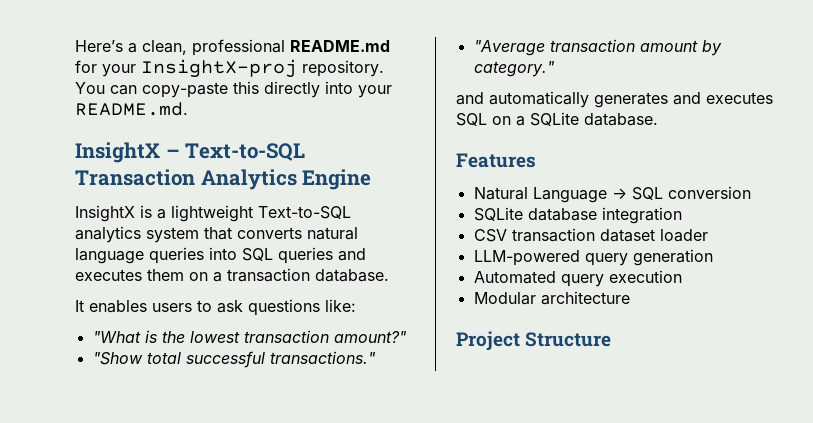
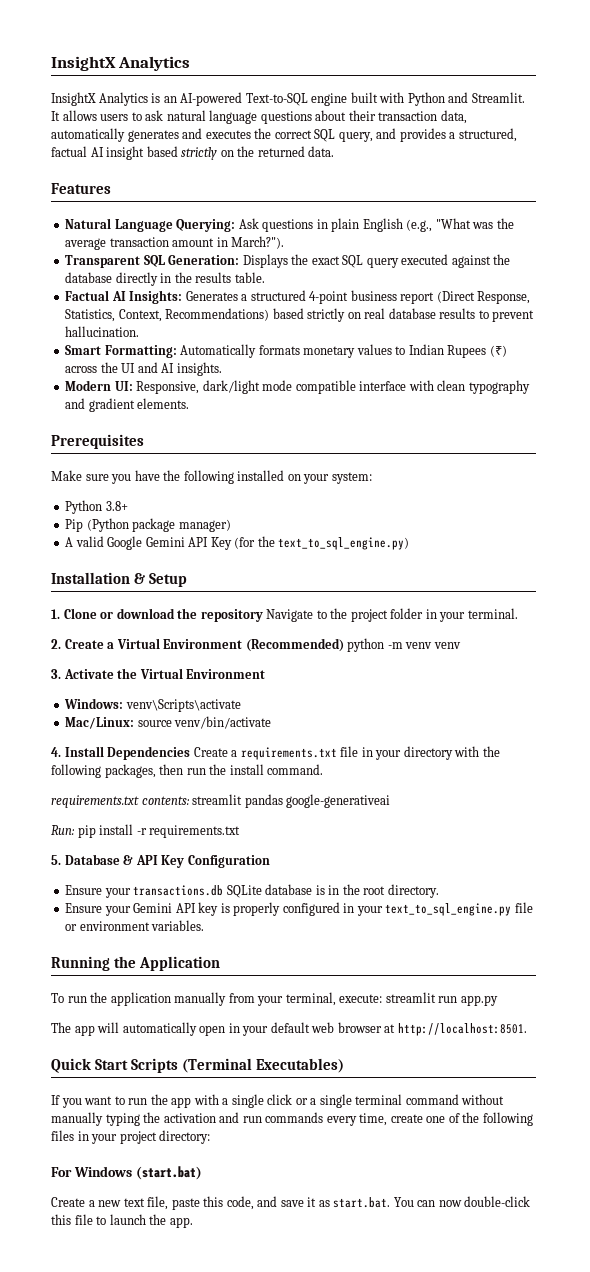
[75,39,390,56] [75,59,384,78] [75,81,392,98] [75,102,188,116] [75,142,306,163] [75,169,372,190] [75,205,351,222] [75,226,358,243] [75,247,366,264] [75,268,389,282] [75,299,356,316] [92,330,407,343] [92,351,376,368] [473,39,722,56] [473,61,555,77] [456,91,773,108] [456,112,658,126] [456,153,536,168] [473,186,751,203] [473,207,682,224] [473,228,708,242] [473,249,713,266] [473,270,682,287] [473,291,630,305] [456,331,612,351] Here’s a clean, professional README.md for your InsightX-proj repository. You can copy-paste this directly into your README.md. // InsightX – Text-to-SQL Transaction Analytics Engine // InsightX is a lightweight Text-to-SQL analytics system that converts natural language queries into SQL queries and executes them on a transaction database. // It enables users to ask questions like: // "What is the lowest transaction amount?" // "Show total successful transactions." // "Average transaction amount by category." // and automatically generates and executes SQL on a SQLite database. // Features // Natural Language → SQL conversion // SQLite database integration // CSV transaction dataset loader // LLM-powered query generation // Automated query execution // Modular architecture // Project Structure -> [51,56,191,71] [51,92,525,106] [51,110,467,124] [51,128,517,142] [51,146,335,160] [51,183,111,194] [65,218,514,232] [65,236,285,250] [65,254,511,268] [65,272,265,286] [65,290,531,304] [65,308,535,322] [65,326,140,337] [65,344,507,358] [65,362,222,376] [65,380,530,394] [65,398,190,412] [51,434,144,449] [51,470,372,484] [65,500,128,514] [65,518,231,532] [65,536,410,550] [51,572,188,587] [51,608,518,622] [51,638,461,652] [51,668,266,679] [64,698,241,712] [65,716,272,729] [51,746,500,760] [51,764,324,778] [51,794,391,808] [51,824,241,838] [51,854,270,868] [65,884,439,898] [65,902,533,916] [65,920,205,931] [51,956,221,971] [51,992,498,1006] [51,1022,527,1036] [51,1058,345,1073] [51,1094,505,1108] [51,1112,533,1126] [51,1130,211,1144] [51,1166,202,1180] [51,1196,531,1210] [51,1214,193,1228] InsightX Analytics // InsightX Analytics is an AI-powered Text-to-SQL engine built with Python and Streamlit. It allows users to ask natural language questions about their transaction data, automatically generates and executes the correct SQL query, and provides a structured, factual AI insight based strictly on the returned data. // Features // Natural Language Querying: Ask questions in plain English (e.g., "What was the average transaction amount in March?"). // Transparent SQL Generation: Displays the exact SQL query executed against the database directly in the results table. // Factual AI Insights: Generates a structured 4-point business report (Direct Response, Statistics, Context, Recommendations) based strictly on real database results to prevent hallucination. // Smart Formatting: Automatically formats monetary values to Indian Rupees (₹) across the UI and AI insights. // Modern UI: Responsive, dark/light mode compatible interface with clean typography and gradient elements. // Prerequisites // Make sure you have the following installed on your system: // Python 3.8+ // Pip (Python package manager) // A valid Google Gemini API Key (for the text_to_sql_engine.py) // Installation & Setup // 1. Clone or download the repository Navigate to the project folder in your terminal. // 2. Create a Virtual Environment (Recommended) python -m venv venv // 3. Activate the Virtual Environment // Windows: venv\Scripts\activate // Mac/Linux: source venv/bin/activate // 4. Install Dependencies Create a requirements.txt file in your directory with the following packages, then run the install command. // requirements.txt contents: streamlit pandas google-generativeai // Run: pip install -r requirements.txt // 5. Database & API Key Configuration // Ensure your transactions.db SQLite database is in the root directory. // Ensure your Gemini API key is properly configured in your text_to_sql_engine.py file or environment variables. // Running the Application // To run the application manually from your terminal, execute: streamlit run app.py // The app will automatically open in your default web browser at http://localhost:8501. // Quick Start Scripts (Terminal Executables) // If you want to run the app with a single click or a single terminal command without manually typing the activation and run commands every time, create one of the following files in your project directory: // For Windows (start.bat) // Create a new text file, paste this code, and save it as start.bat. You can now double-click this file to launch the app.

